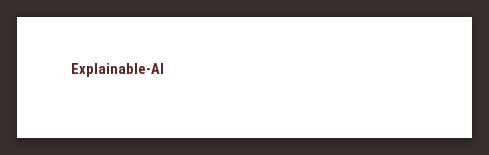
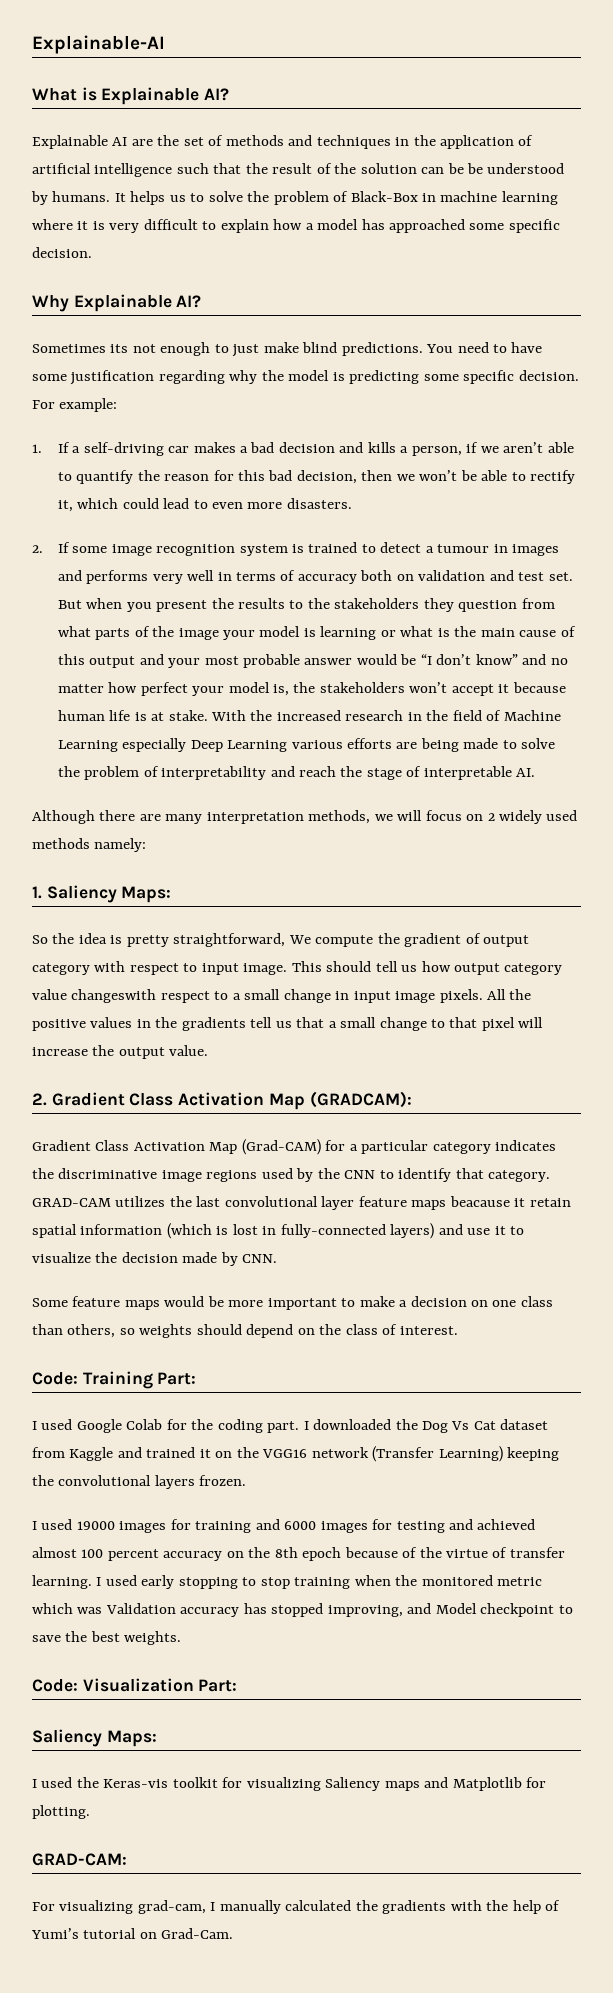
(164, 70) none -> [32,87,230,105] [32,135,534,149] [32,163,565,177] [31,191,558,205] [32,219,560,233] [32,247,92,258] [32,294,202,312] [32,342,543,357] [32,370,579,385] [32,398,118,412] [32,442,574,456] [57,470,576,484] [57,498,352,512] [32,542,560,556] [57,570,573,584] [57,598,555,612] [57,626,576,640] [57,654,568,668] [57,682,566,696] [57,710,561,721] [57,738,556,752] [57,766,536,780] [32,810,578,824] [32,838,147,852] [32,885,172,903] [32,933,530,947] [32,961,563,975] [32,989,532,1003] [32,1017,544,1031] [32,1045,209,1059] [32,1091,412,1110] [32,1139,557,1155] [32,1168,551,1182] [32,1196,571,1210] [32,1223,525,1239] [32,1252,278,1266] [32,1296,553,1310] [32,1324,458,1338] [32,1371,197,1389] [32,1419,549,1433] [32,1446,560,1462] [32,1475,247,1489] [32,1519,536,1533] [32,1547,565,1561] [32,1575,543,1589] [32,1603,573,1617] [32,1631,182,1645] [32,1678,238,1692] [32,1729,157,1747] [32,1777,547,1791] [32,1805,90,1819] [32,1853,127,1866] [32,1900,561,1914] [31,1928,234,1939] // What is Explainable AI? // Explainable AI are the set of methods and techniques in the application of artificial intelligence such that the result of the solution can be be understood by humans. It helps us to solve the problem of Black-Box in machine learning where it is very difficult to explain how a model has approached some specific decision. // Why Explainable AI? // Sometimes its not enough to just make blind predictions. You need to have some justification regarding why the model is predicting some specific decision. For example: // 1. If a self-driving car makes a bad decision and kills a person, if we aren’t able to quantify the reason for this bad decision, then we won’t be able to rectify it, which could lead to even more disasters. // 2. If some image recognition system is trained to detect a tumour in images and performs very well in terms of accuracy both on validation and test set. But when you present the results to the stakeholders they question from what parts of the image your model is learning or what is the main cause of this output and your most probable answer would be “I don’t know” and no matter how perfect your model is, the stakeholders won’t accept it because human life is at stake. With the increased research in the field of Machine Learning especially Deep Learning various efforts are being made to solve the problem of interpretability and reach the stage of interpretable AI. // Although there are many interpretation methods, we will focus on 2 widely used methods namely: // 1. Saliency Maps: // So the idea is pretty straightforward, We compute the gradient of output category with respect to input image. This should tell us how output category value changeswith respect to a small change in input image pixels. All the positive values in the gradients tell us that a small change to that pixel will increase the output value. // 2. Gradient Class Activation Map (GRADCAM): // Gradient Class Activation Map (Grad-CAM) for a particular category indicates the discriminative image regions used by the CNN to identify that category. GRAD-CAM utilizes the last convolutional layer feature maps beacause it retain spatial information (which is lost in fully-connected layers) and use it to visualize the decision made by CNN. // Some feature maps would be more important to make a decision on one class than others, so weights should depend on the class of interest. // Code: Training Part: // I used Google Colab for the coding part. I downloaded the Dog Vs Cat dataset from Kaggle and trained it on the VGG16 network (Transfer Learning) keeping the convolutional layers frozen. // I used 19000 images for training and 6000 images for testing and achieved almost 100 percent accuracy on the 8th epoch because of the virtue of transfer learning. I used early stopping to stop training when the monitored metric which was Validation accuracy has stopped improving, and Model checkpoint to save the best weights. // Code: Visualization Part: // Saliency Maps: // I used the Keras-vis toolkit for visualizing Saliency maps and Matplotlib for plotting. // GRAD-CAM: // For visualizing grad-cam, I manually calculated the gradients with the help of Yumi’s tutorial on Grad-Cam.

